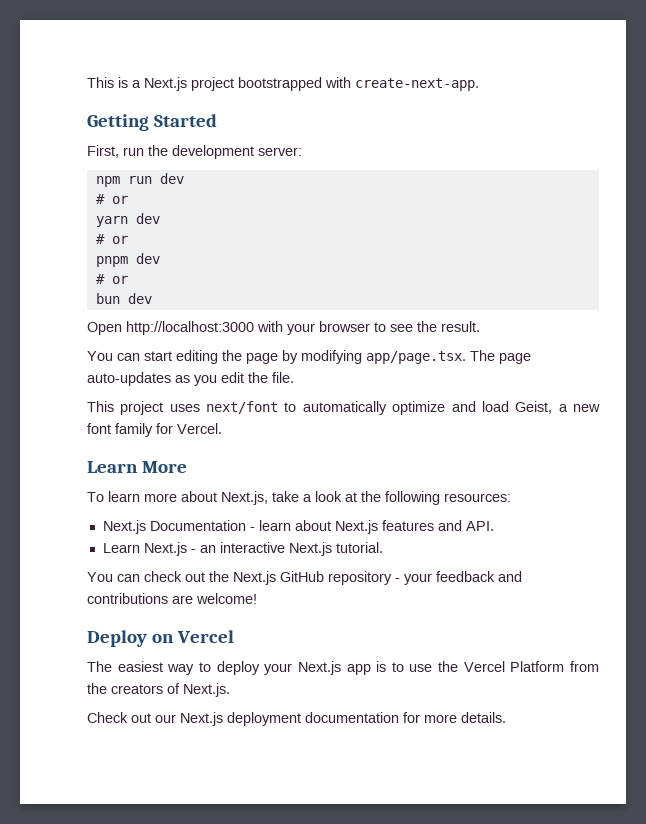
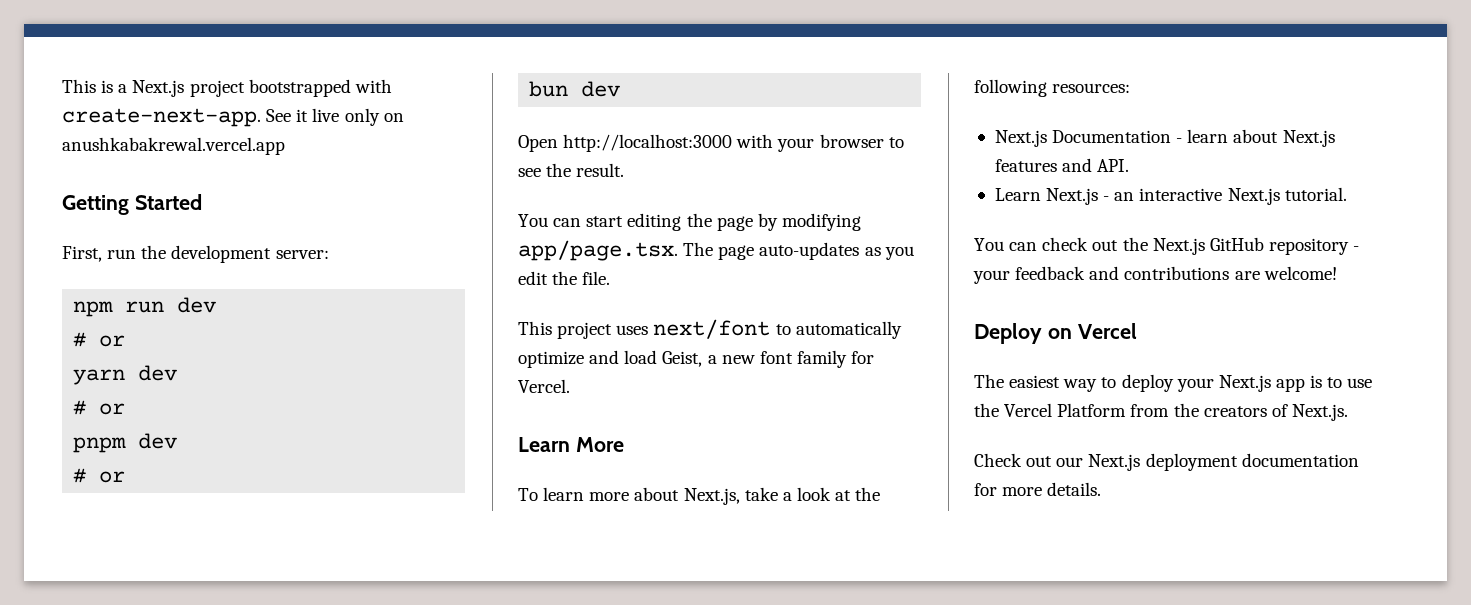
(479, 84) none -> [266,108,404,126] [62,137,285,155] See it live only on anushkabakrewal.vercel.app

